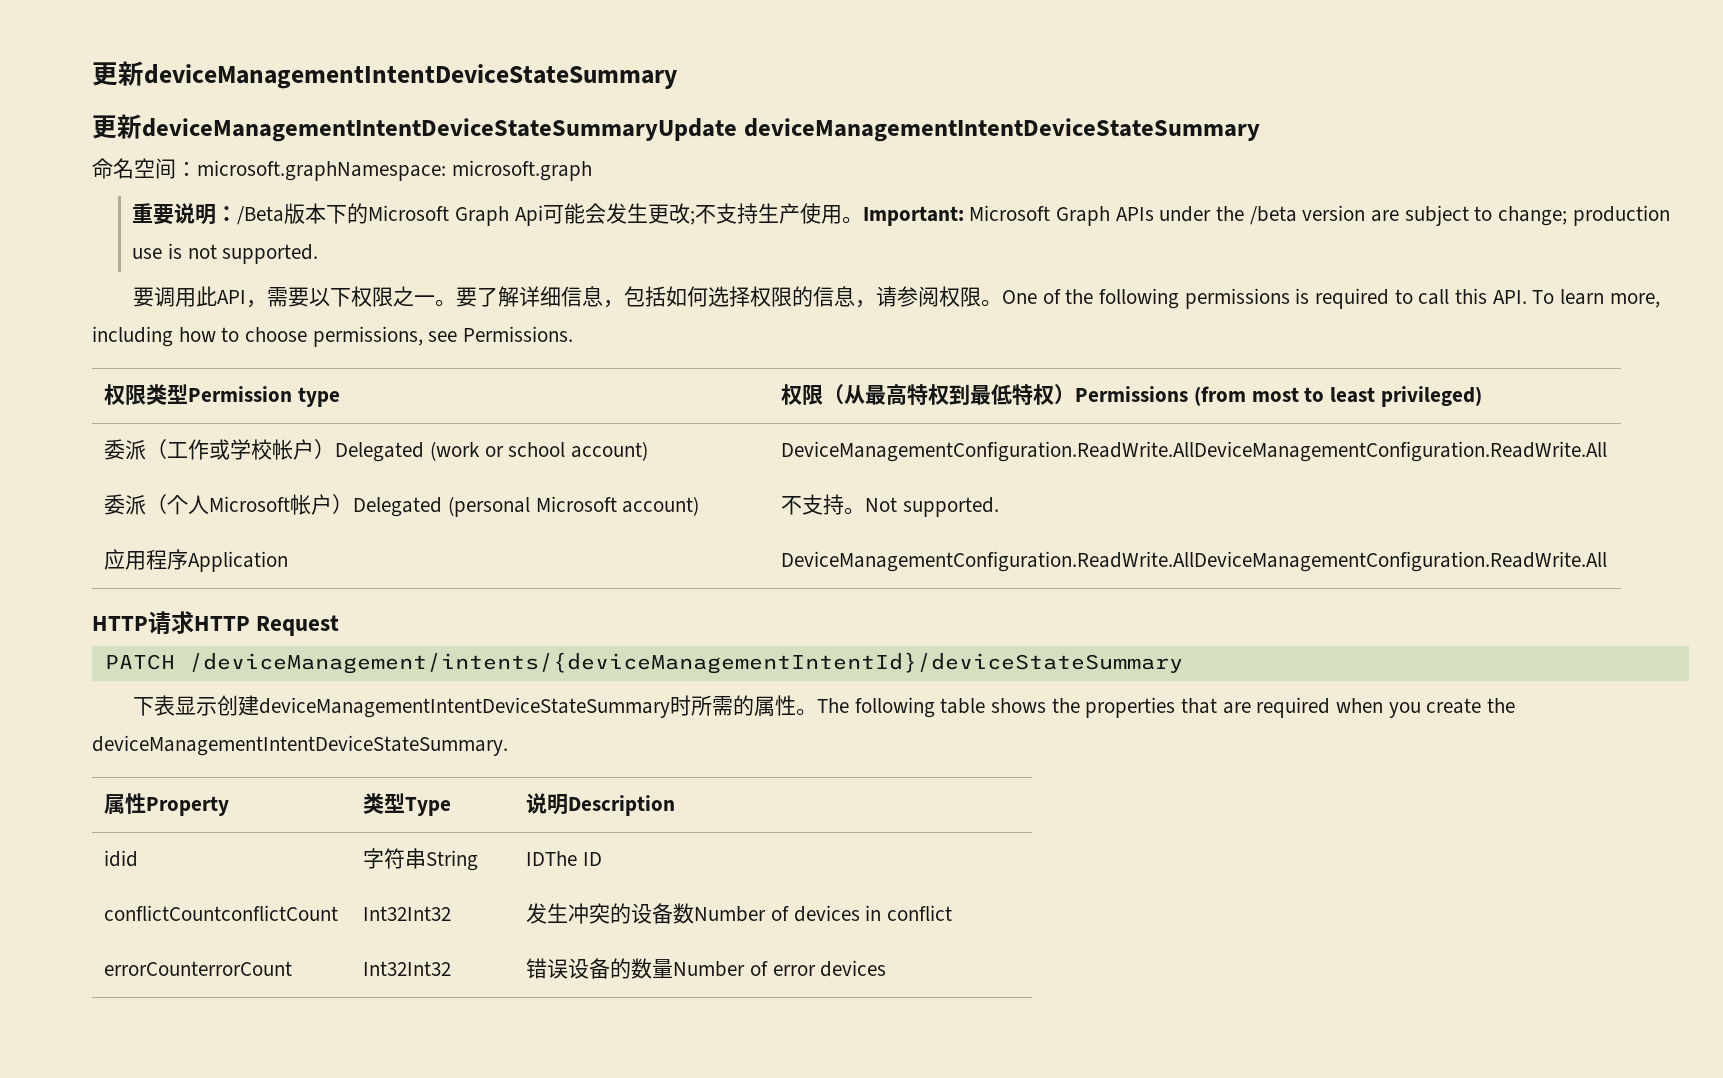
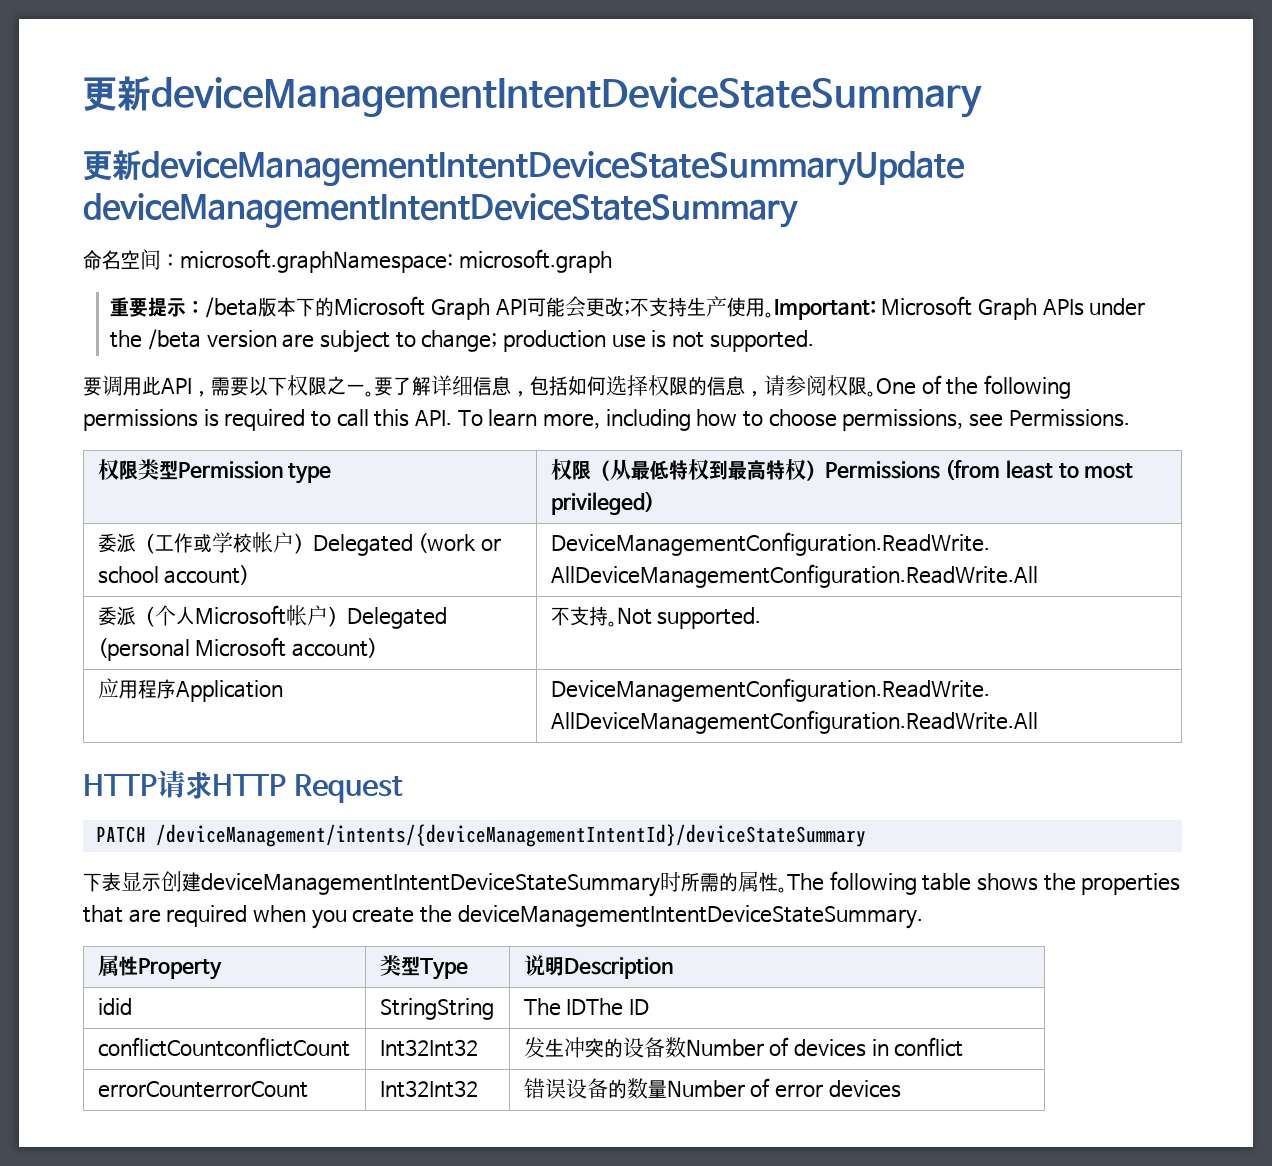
[174,203,285,225] 说明：/Beta -> [148,297,259,318] 提示：/beta
[514,203,648,226] Api可能会发生 -> [495,296,586,318] API可能会
[886,384,908,405] 高 -> [648,460,669,480] 低
[991,384,1013,405] 低 -> [746,460,766,480] 高
[1251,387,1375,403] most to least -> [1005,460,1134,479] least to most
[363,848,479,871] 字符串String | -> [379,998,494,1020] [523,998,561,1016] StringString | The

